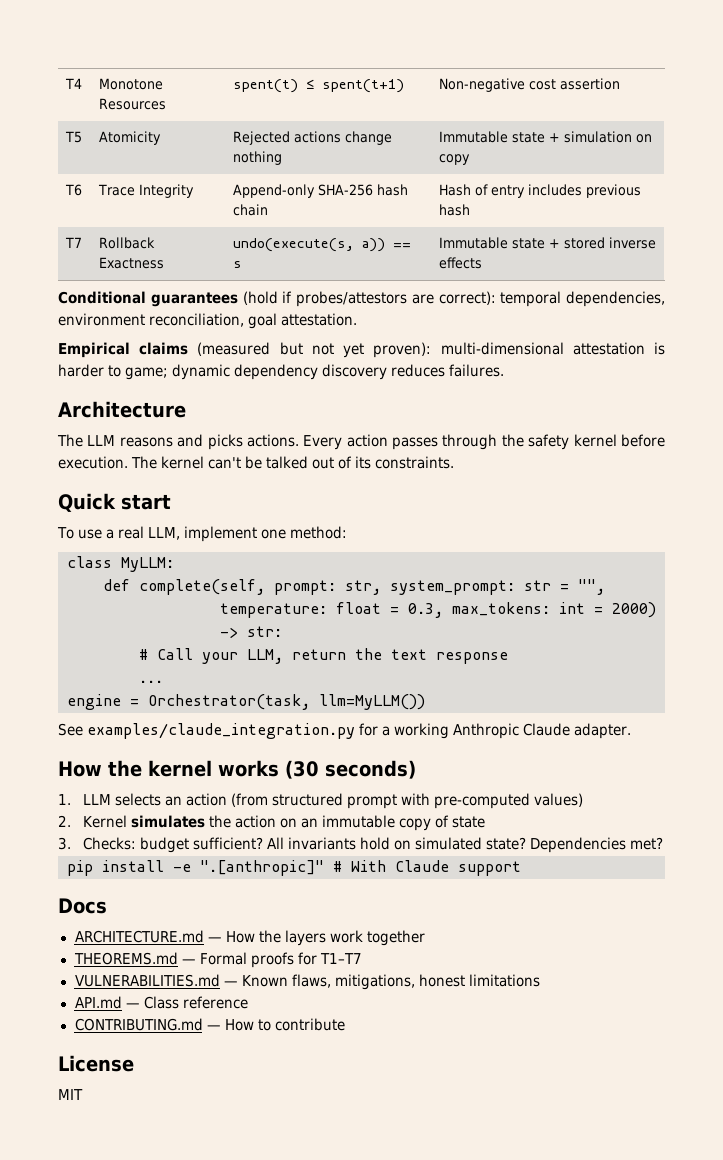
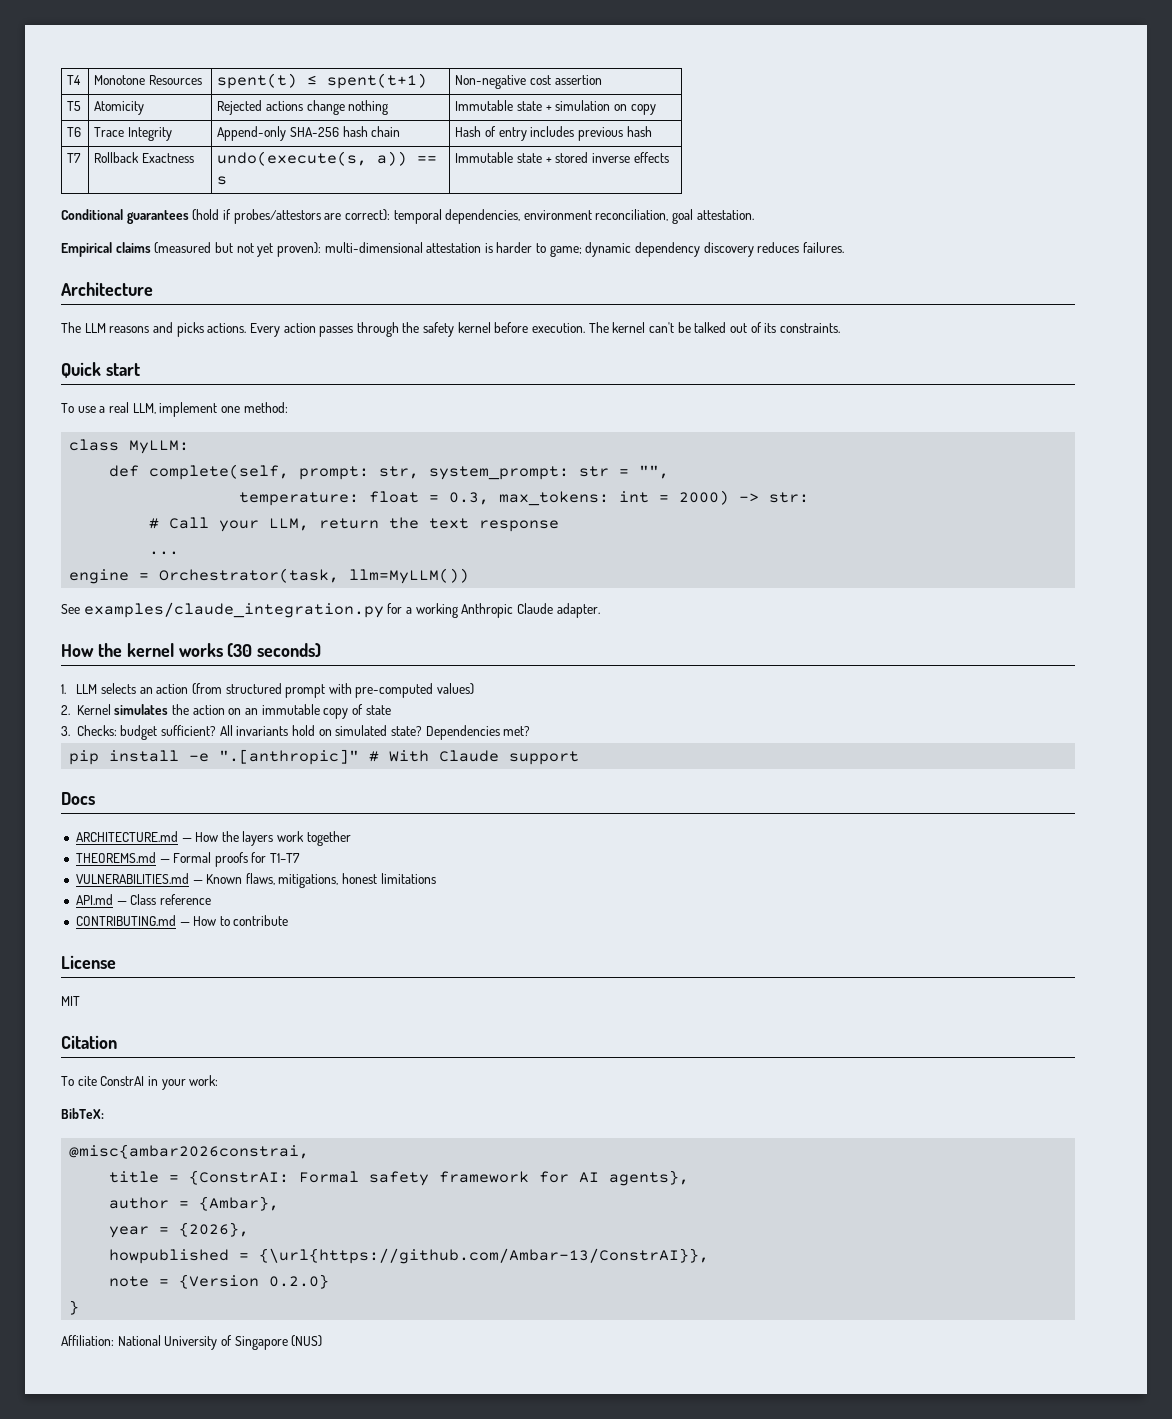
(83, 1094) none -> [61,1035,117,1049] [61,1075,219,1090] [61,1108,104,1119] [69,1144,310,1159] [109,1170,690,1186] [109,1196,280,1211] [109,1222,250,1238] [109,1248,710,1264] [109,1274,330,1289] [69,1300,80,1315] [61,1335,323,1350] // Citation // To cite ConstrAI in your work: // BibTeX: // @misc{ambar2026constrai, // title = {ConstrAI: Formal safety framework for AI agents}, // author = {Ambar}, // year = {2026}, // howpublished = {\url{https://github.com/Ambar-13/ConstrAI}}, // note = {Version 0.2.0} // } // Affiliation: National University of Singapore (NUS)

